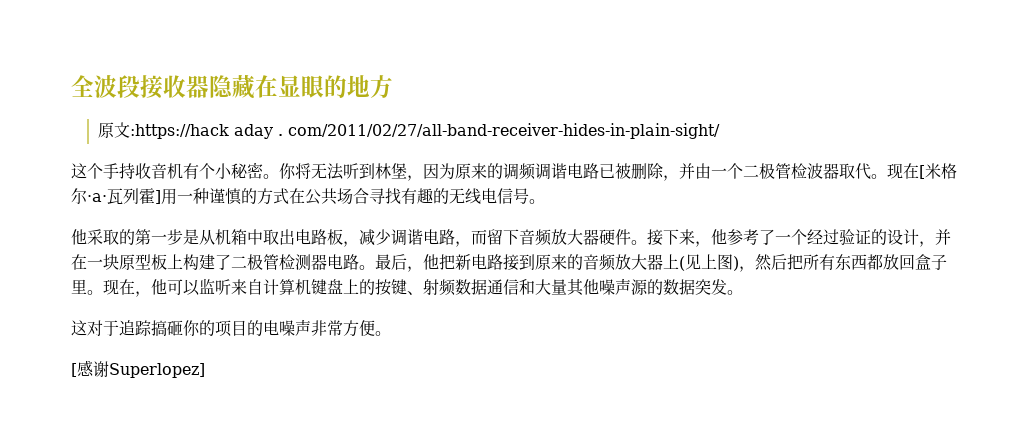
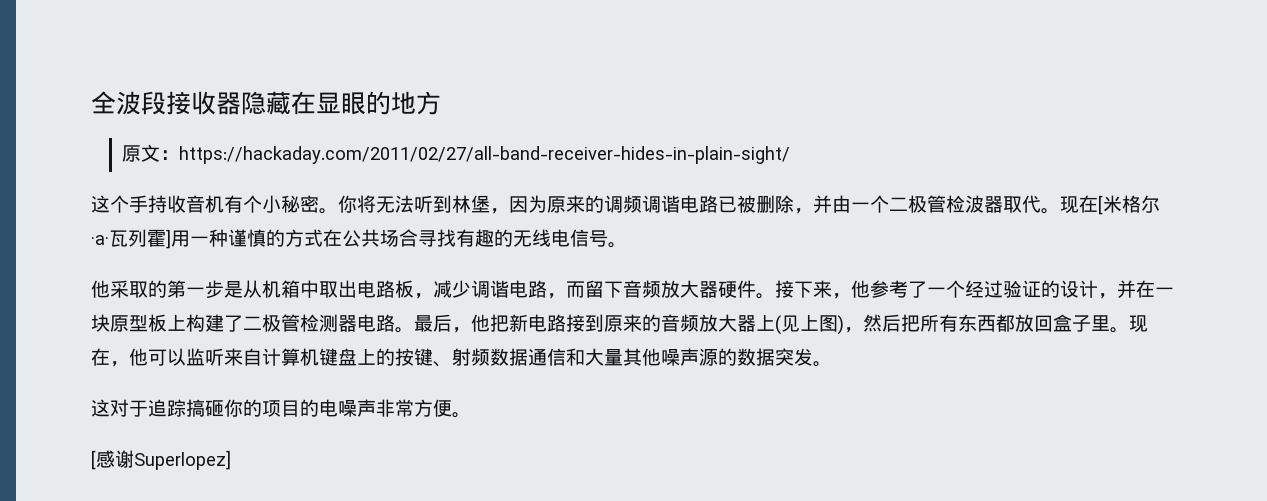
[130,123,721,139] :https://hack aday . com/2011/02/27/all-band-receiver-hides-in-plain-sight/ -> [160,146,791,164] ：https://hackaday.com/2011/02/27/all-band-receiver-hides-in-plain-sight/

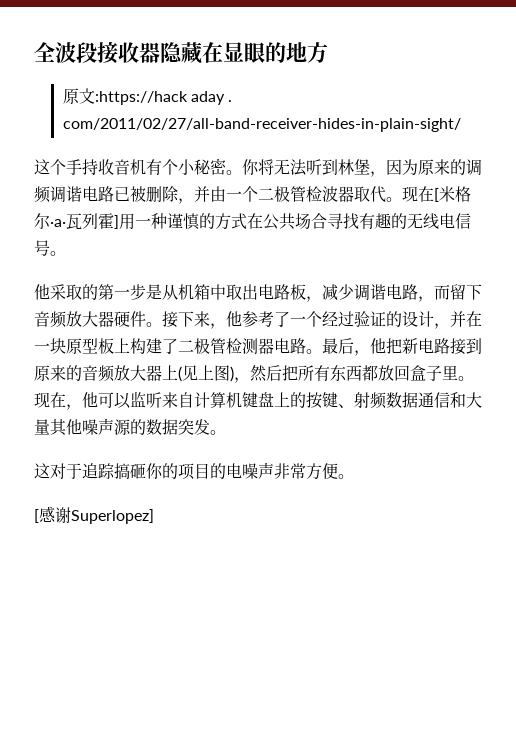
[160,146,791,164] ：https://hackaday.com/2011/02/27/all-band-receiver-hides-in-plain-sight/ -> [94,91,233,105] [62,118,461,132] :https://hack aday . com/2011/02/27/all-band-receiver-hides-in-plain-sight/

